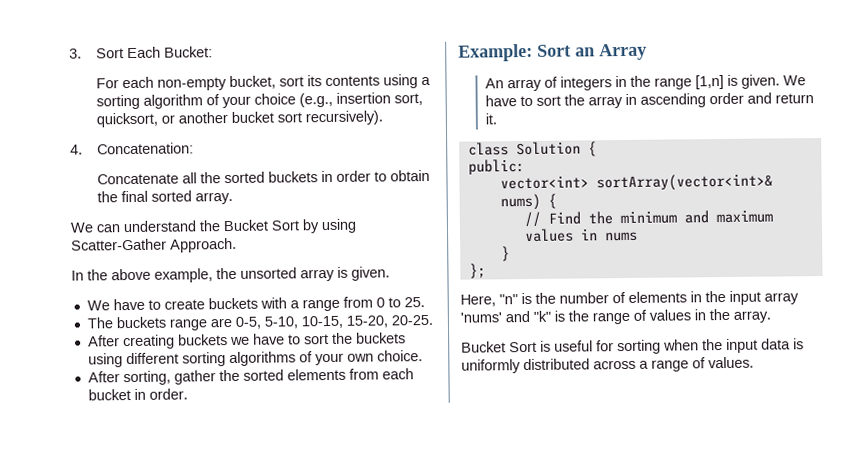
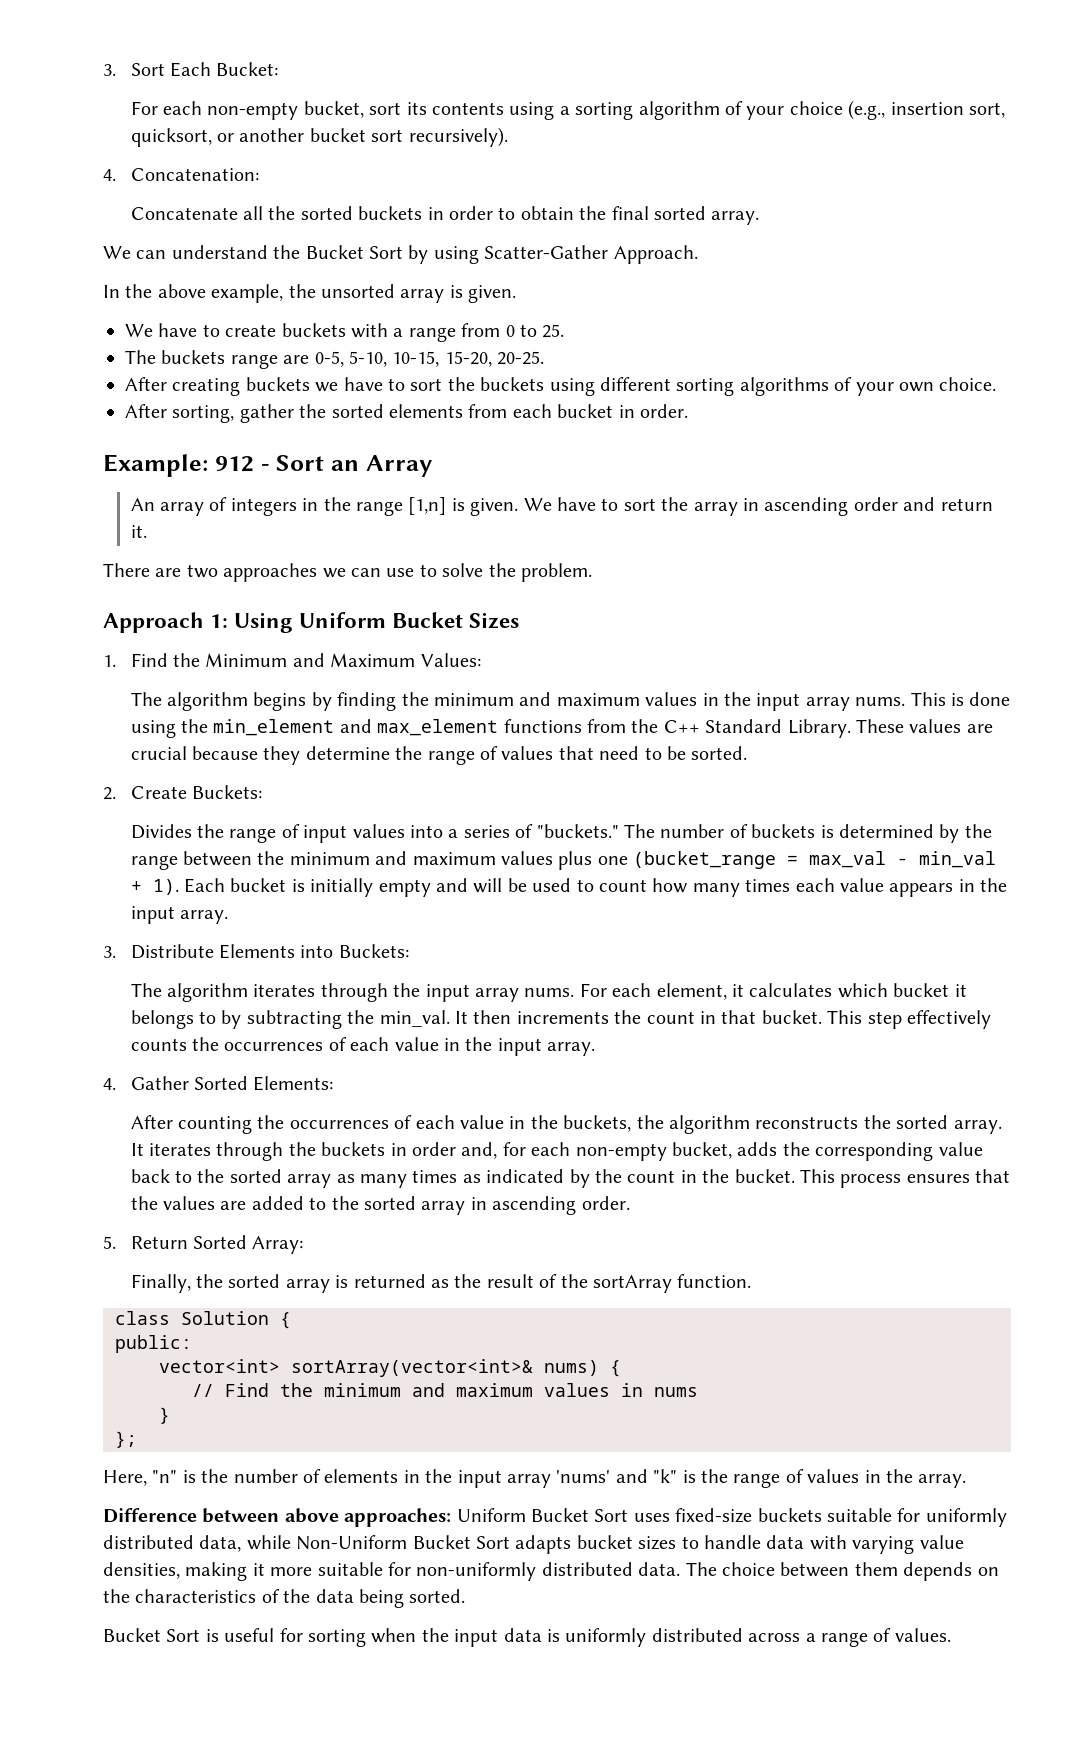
(533, 52) none -> [214,456,270,472] 912 -
(498, 119) none -> [103,563,592,582] [103,612,520,633] [103,653,481,667] [130,692,1011,711] [130,719,993,738] [130,746,748,765] [103,785,263,800] [130,824,992,843] [130,851,997,870] [130,878,1008,897] [130,906,229,924] [103,944,409,959] [130,983,967,1002] [130,1010,992,1029] [130,1037,596,1056] [103,1076,334,1091] [130,1115,1002,1134] [130,1142,983,1161] [130,1169,1011,1188] [130,1196,630,1215] [103,1235,304,1254] [130,1274,752,1293] // There are two approaches we can use to solve the problem. // Approach 1: Using Uniform Bucket Sizes // 1. Find the Minimum and Maximum Values: // The algorithm begins by finding the minimum and maximum values in the input array nums. This is done using the min_element and max_element functions from the C++ Standard Library. These values are crucial because they determine the range of values that need to be sorted. // 2. Create Buckets: // Divides the range of input values into a series of "buckets." The number of buckets is determined by the range between the minimum and maximum values plus one (bucket_range = max_val - min_val + 1). Each bucket is initially empty and will be used to count how many times each value appears in the input array. // 3. Distribute Elements into Buckets: // The algorithm iterates through the input array nums. For each element, it calculates which bucket it belongs to by subtracting the min_val. It then increments the count in that bucket. This step effectively counts the occurrences of each value in the input array. // 4. Gather Sorted Elements: // After counting the occurrences of each value in the buckets, the algorithm reconstructs the sorted array. It iterates through the buckets in order and, for each non-empty bucket, adds the corresponding value back to the sorted array as many times as indicated by the count in the bucket. This process ensures that the values are added to the sorted array in ascending order. // 5. Return Sorted Array: // Finally, the sorted array is returned as the result of the sortArray function.
(771, 316) none -> [103,1508,1007,1527] [103,1535,964,1554] [103,1562,999,1581] [103,1589,466,1608] // Difference between above approaches: Uniform Bucket Sort uses fixed-size buckets suitable for uniformly distributed data, while Non-Uniform Bucket Sort adapts bucket sizes to handle data with varying value densities, making it more suitable for non-uniformly distributed data. The choice between them depends on the characteristics of the data being sorted.

